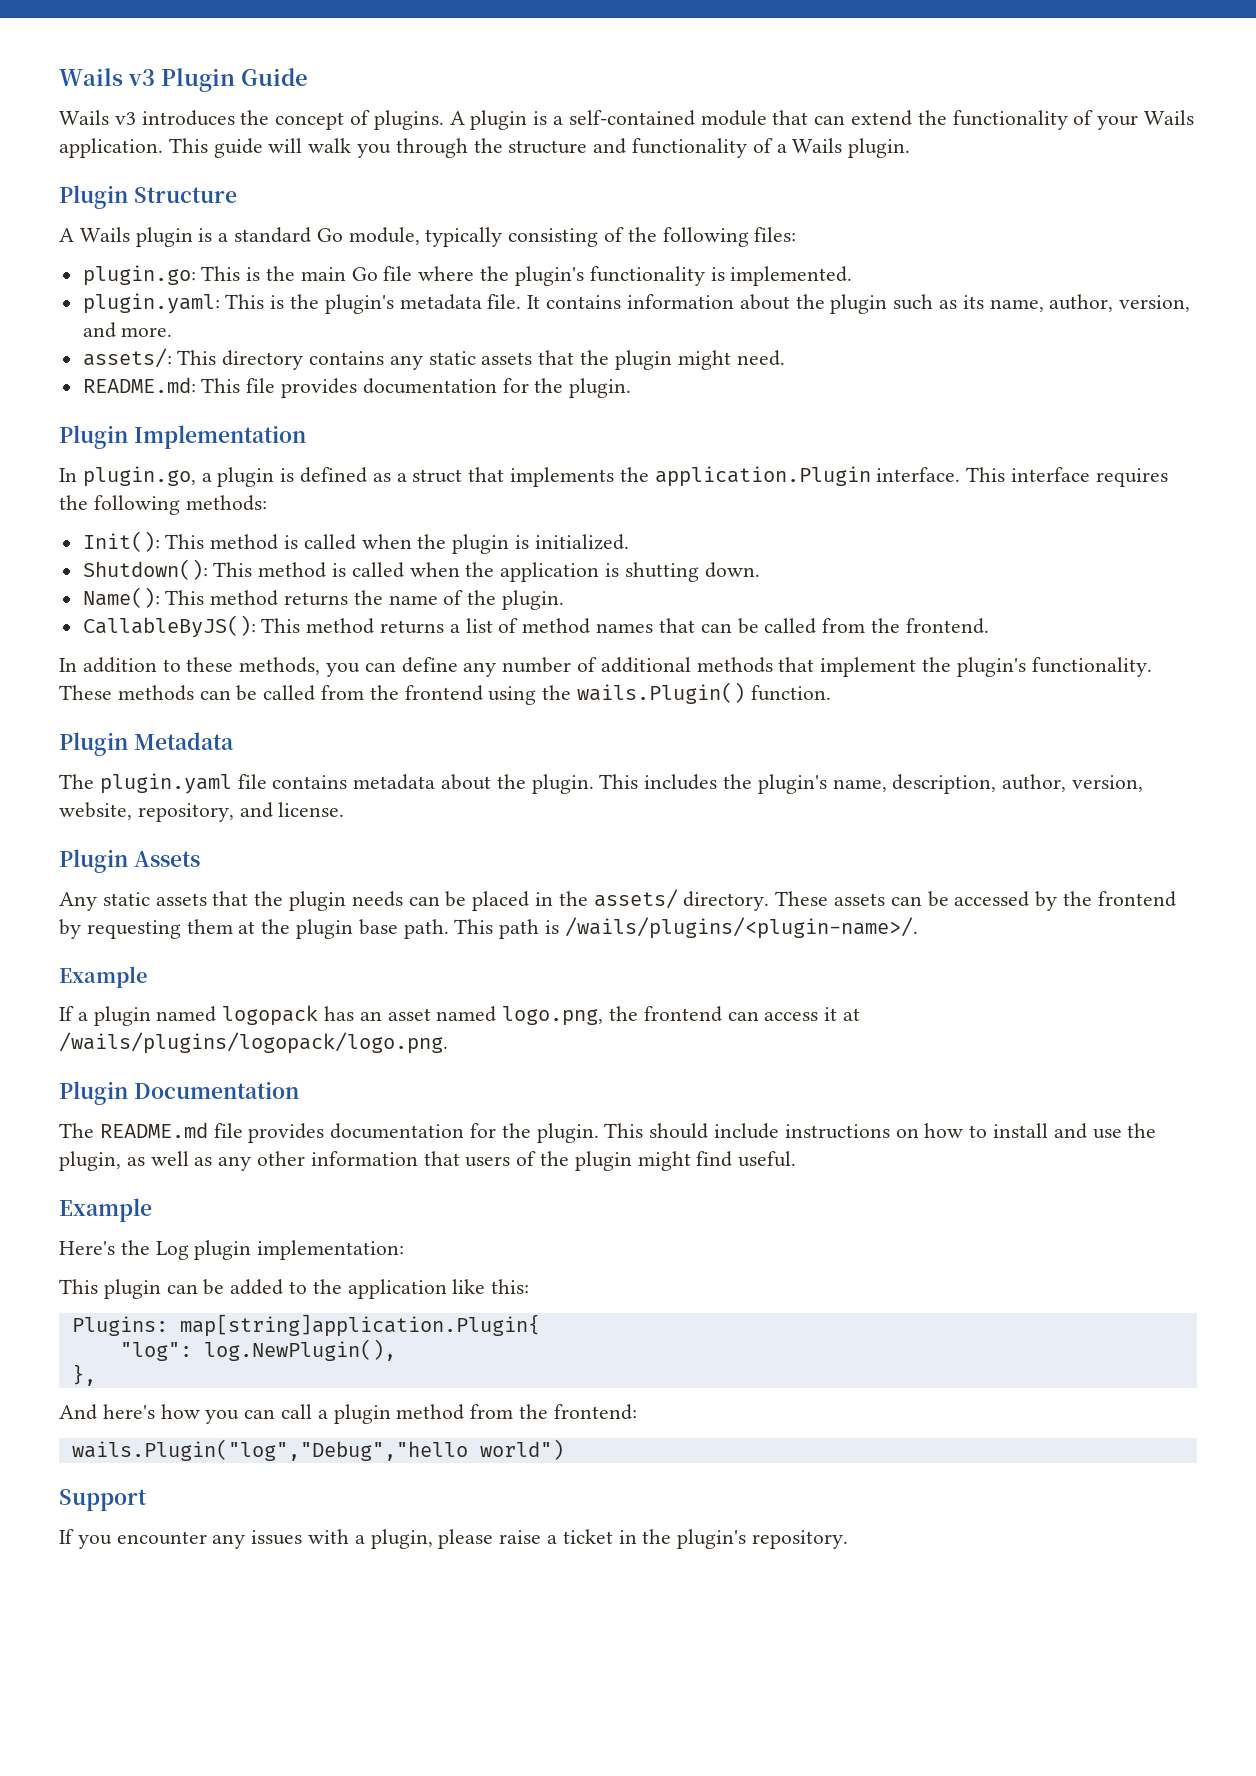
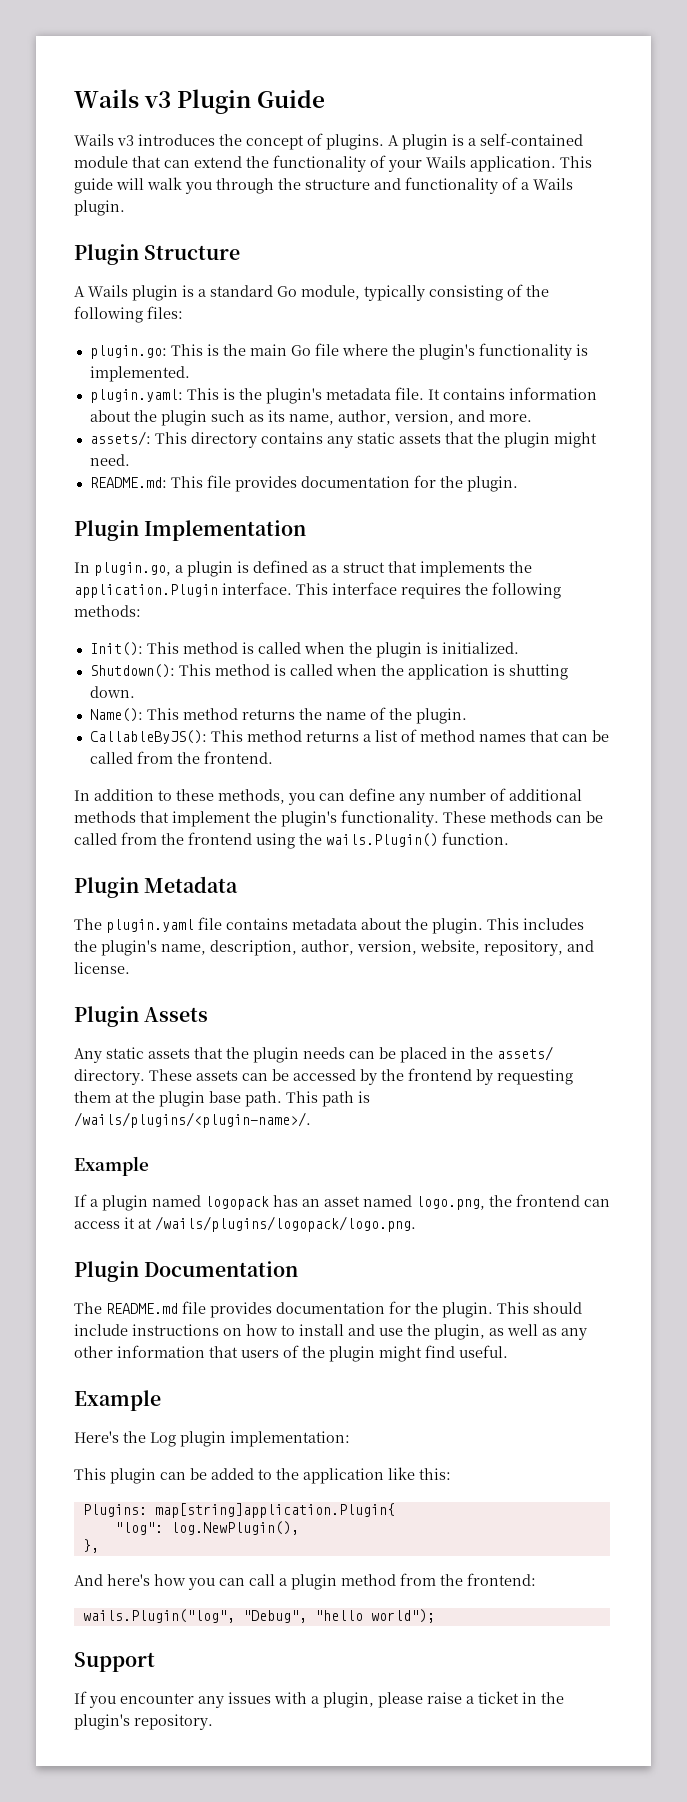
[71,1439,564,1461] wails.Plugin("log","Debug","hello world") -> [82,1609,435,1623] wails.Plugin("log", "Debug", "hello world");

